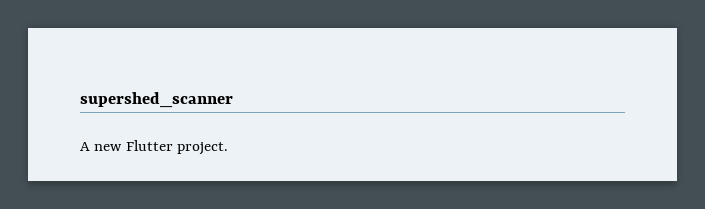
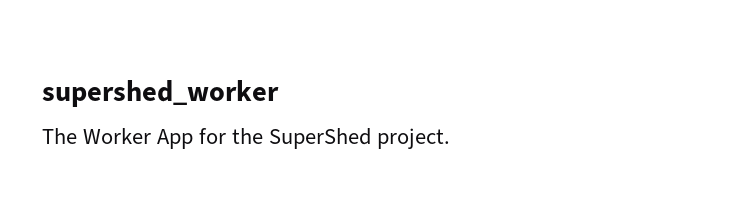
[80,92,233,108] [80,140,173,151] supershed_scanner // A new Flutter -> [42,80,279,107] [42,128,372,149] supershed_worker // The Worker App for the SuperShed

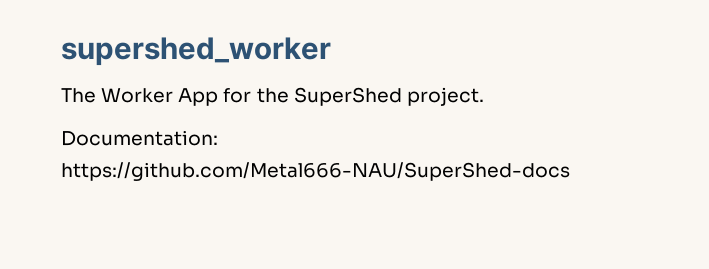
(451, 138) none -> [61,130,218,146] [61,162,570,181] // Documentation: https://github.com/Metal666-NAU/SuperShed-docs

